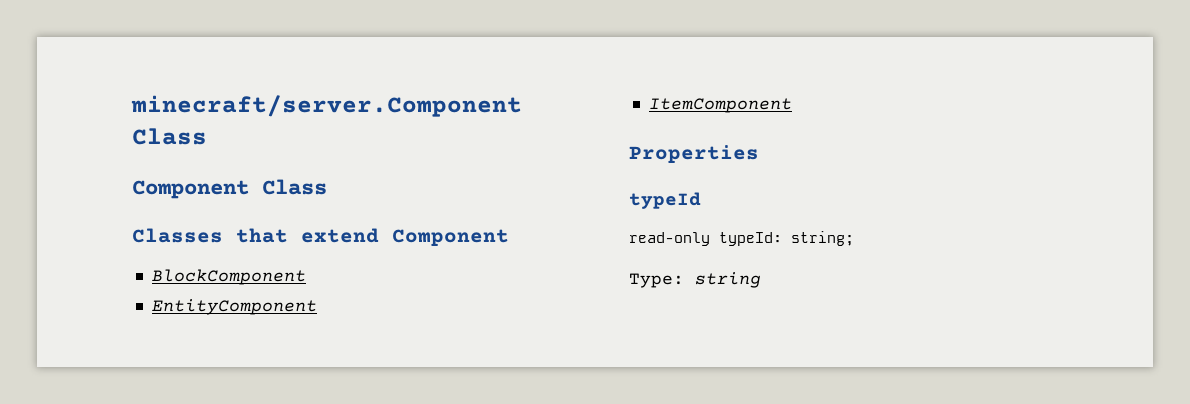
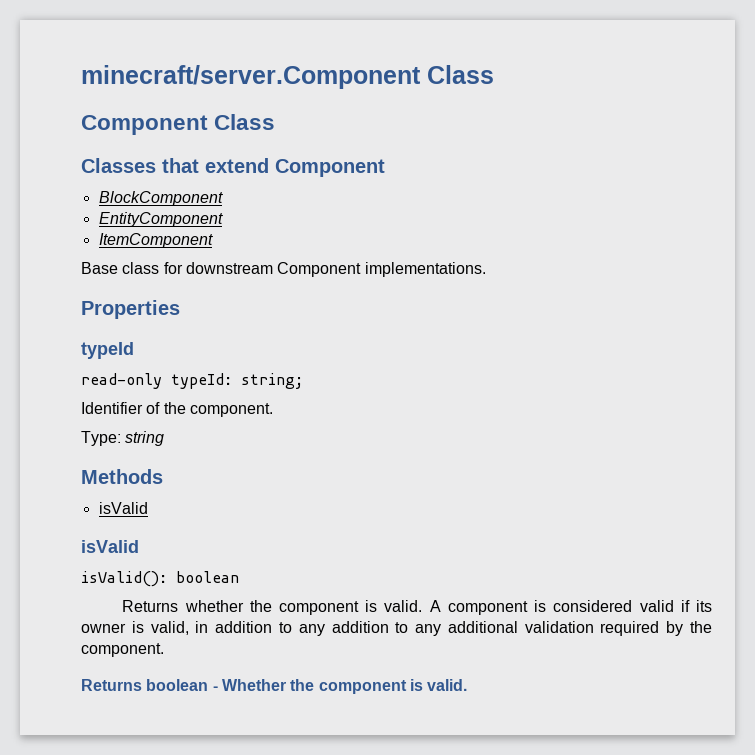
(792, 105) none -> [81,262,486,277] // Base class for downstream Component implementations.
[629,272,761,288] Type: string -> [81,402,273,417] [81,431,165,446] [81,469,163,484] [98,502,148,514] [81,540,139,553] [81,571,239,587] [122,600,712,615] [81,621,713,636] [81,643,164,657] [81,679,468,694] Identifier of the component. // Type: string // Methods // isValid // isValid // isValid(): boolean // Returns whether the component is valid. A component is considered valid if its owner is valid, in addition to any addition to any additional validation required by the component. // Returns boolean - Whether the component is valid.

